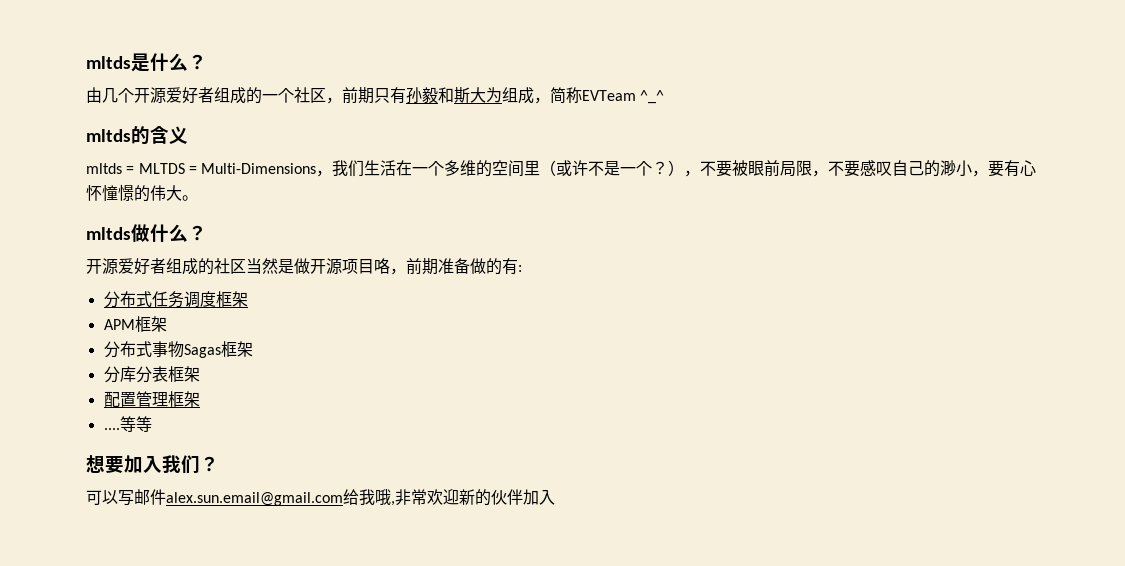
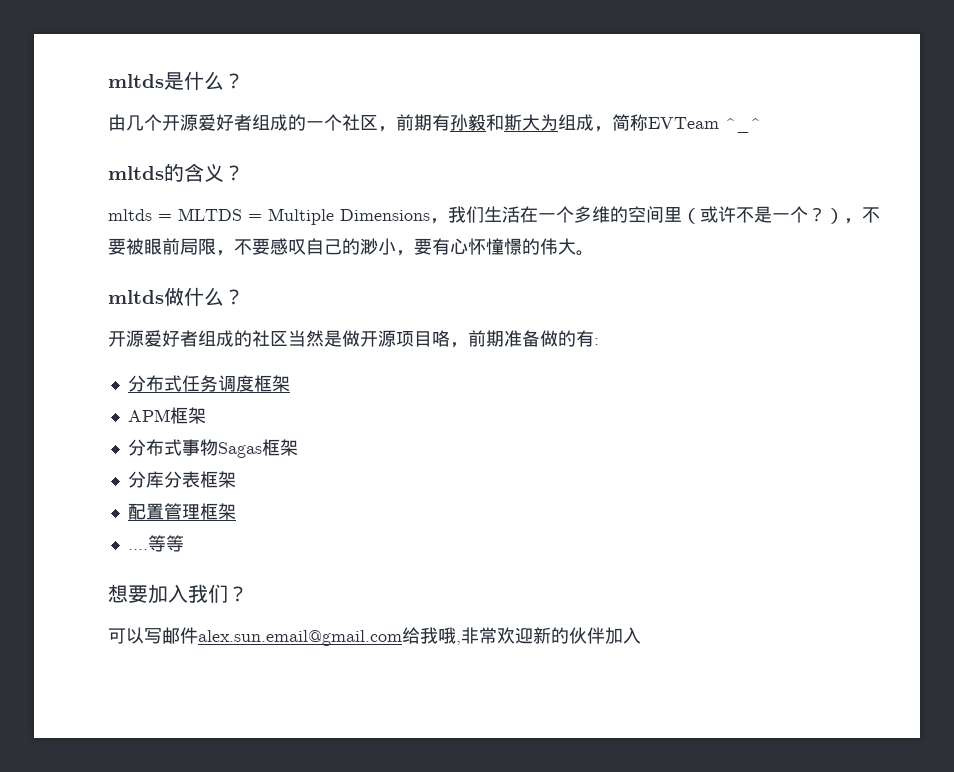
[374,88,390,103] 只 -> (432, 122) none
(188, 135) none -> [224,165,244,181] ？
[201,163,317,174] Multi-Dimensions -> [268,208,430,225] Multiple Dimensions

